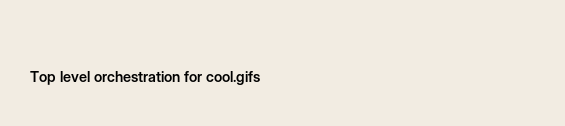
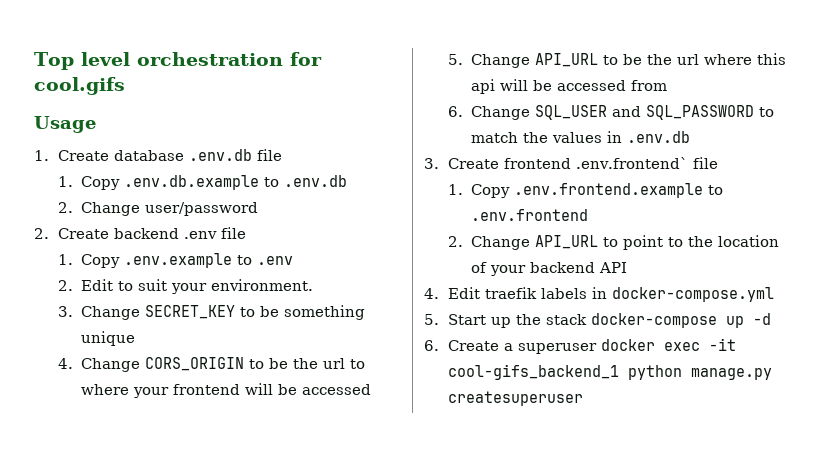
(260, 78) none -> [34,116,96,133] [34,149,282,161] [57,175,348,190] [57,202,259,216] [34,227,246,239] [57,253,294,268] [57,279,314,294] [57,305,366,320] [81,331,136,346] [57,357,366,372] [81,383,372,398] [447,53,787,68] [471,79,668,94] [447,105,775,120] [471,131,691,143] [424,157,718,169] [447,183,724,198] [471,209,589,221] [447,235,780,250] [471,262,628,276] [424,287,774,302] [424,313,771,328] [424,338,736,354] [447,364,772,380] [447,391,583,406] // Usage // 1. Create database .env.db file // 1. Copy .env.db.example to .env.db // 2. Change user/password // 2. Create backend .env file // 1. Copy .env.example to .env // 2. Edit to suit your environment. // 3. Change SECRET_KEY to be something unique // 4. Change CORS_ORIGIN to be the url to where your frontend will be accessed // 5. Change API_URL to be the url where this api will be accessed from // 6. Change SQL_USER and SQL_PASSWORD to match the values in .env.db // 3. Create frontend .env.frontend` file // 1. Copy .env.frontend.example to .env.frontend // 2. Change API_URL to point to the location of your backend API // 4. Edit traefik labels in docker-compose.yml // 5. Start up the stack docker-compose up -d // 6. Create a superuser docker exec -it cool-gifs_backend_1 python manage.py createsuperuser

